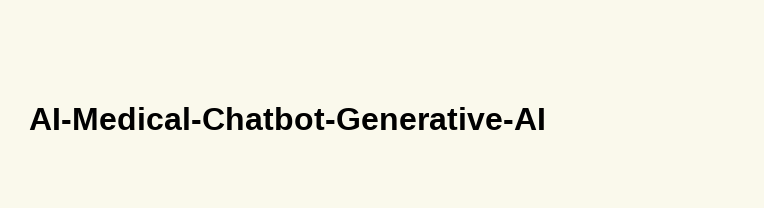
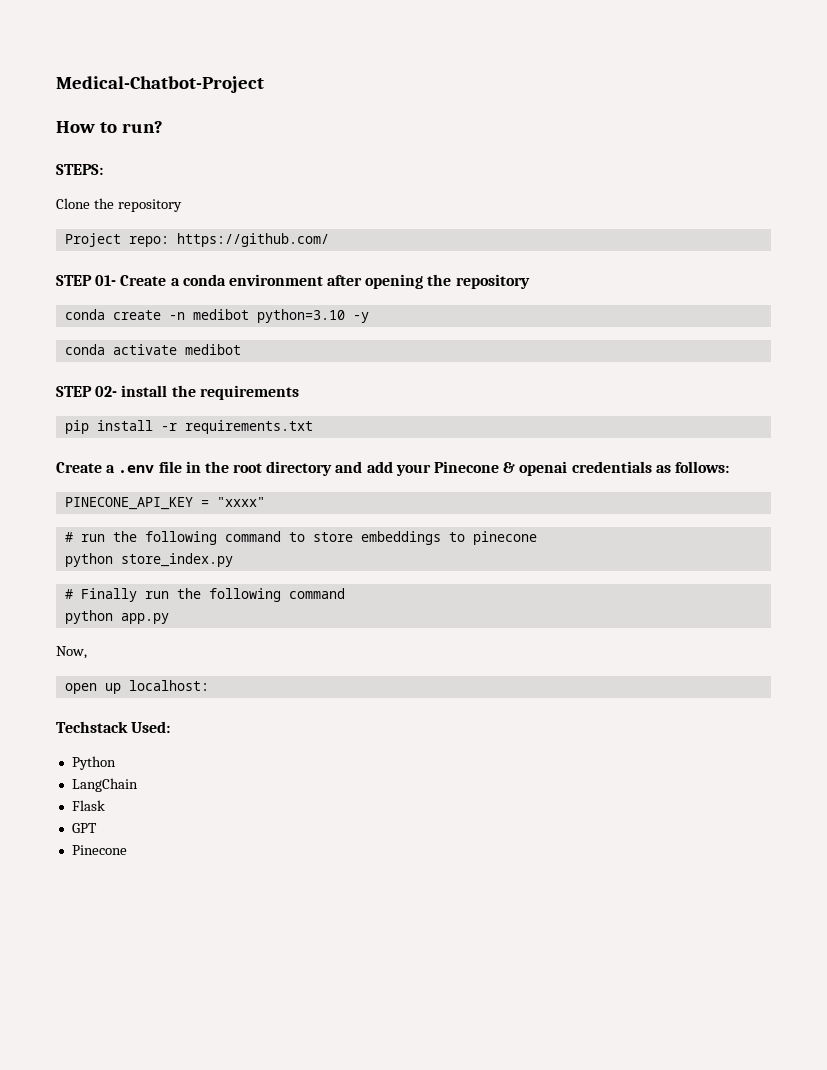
[29,107,546,130] AI-Medical-Chatbot-Generative-AI -> [56,76,264,93] [56,121,163,133] [56,164,103,175] [56,198,182,212] [64,233,329,247] [56,274,530,289] [64,309,369,323] [64,344,241,355] [56,385,299,400] [64,420,313,434] [56,461,729,476] [64,497,265,510] [64,531,537,545] [64,553,233,567] [64,588,345,602] [64,610,169,624] [56,646,87,659] [64,680,209,694] [56,721,171,733] [71,756,116,770] [71,778,138,792] [71,800,105,811] [71,823,97,833] [71,845,127,855] Medical-Chatbot-Project // How to run? // STEPS: // Clone the repository // Project repo: https://github.com/ // STEP 01- Create a conda environment after opening the repository // conda create -n medibot python=3.10 -y // conda activate medibot // STEP 02- install the requirements // pip install -r requirements.txt // Create a .env file in the root directory and add your Pinecone & openai credentials as follows: // PINECONE_API_KEY = "xxxx" // # run the following command to store embeddings to pinecone // python store_index.py // # Finally run the following command // python app.py // Now, // open up localhost: // Techstack Used: // Python // LangChain // Flask // GPT // Pinecone

